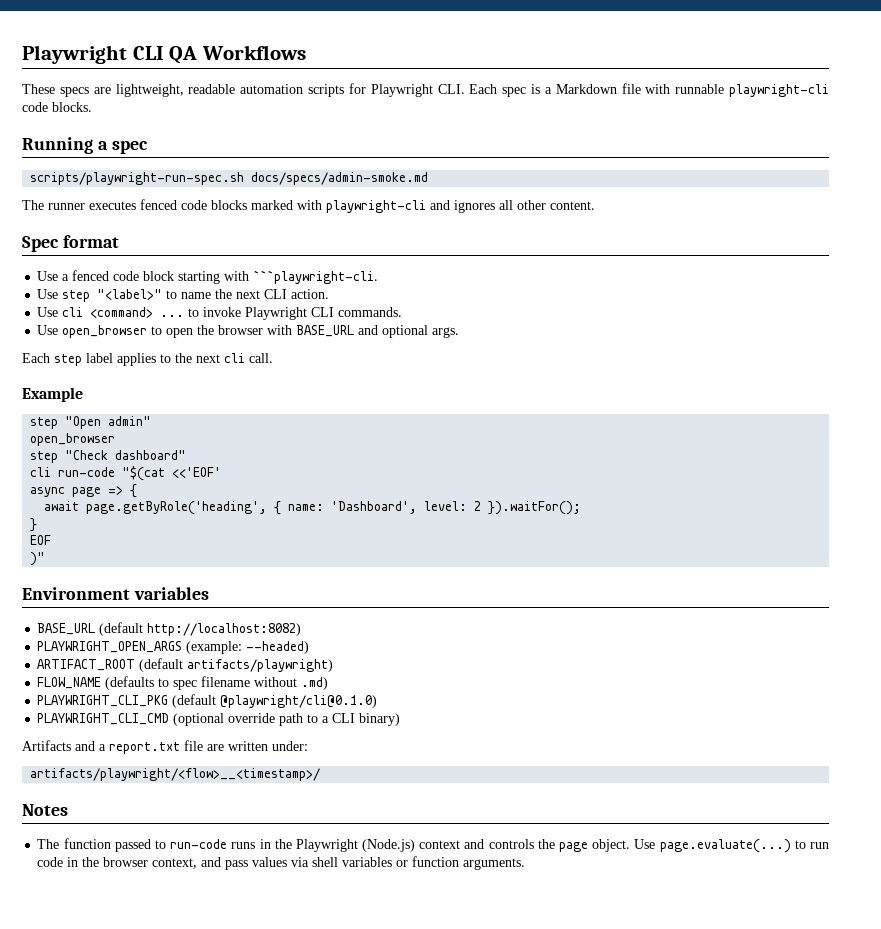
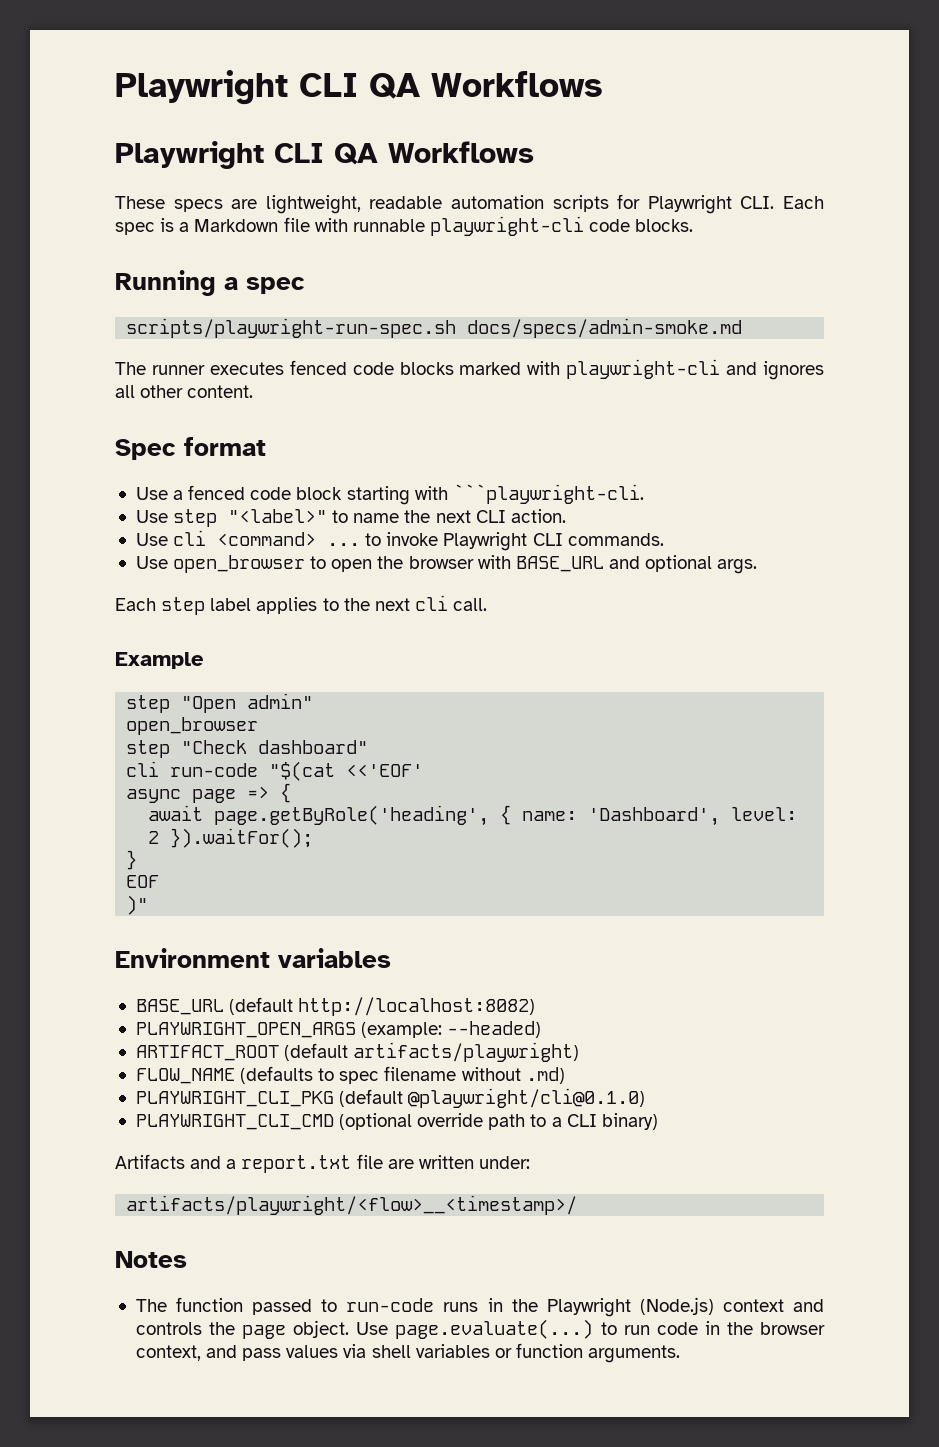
[22,45,307,64] Playwright CLI QA Workflows -> [115,70,603,105] [115,141,534,169] Playwright CLI QA Workflows // Playwright CLI QA Workflows

